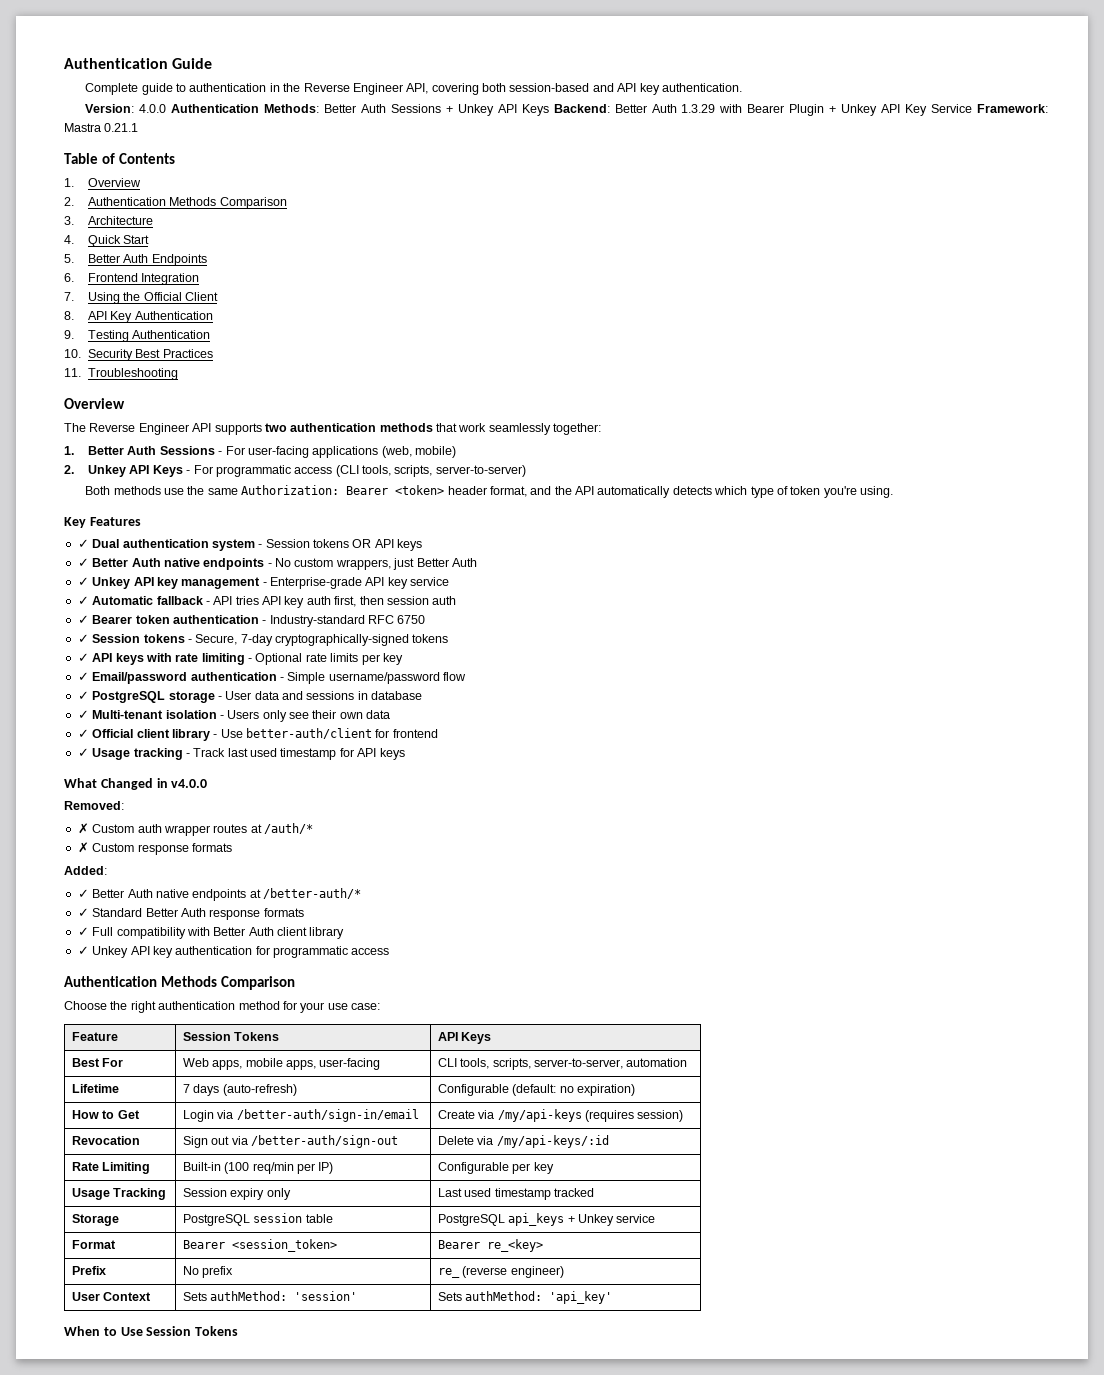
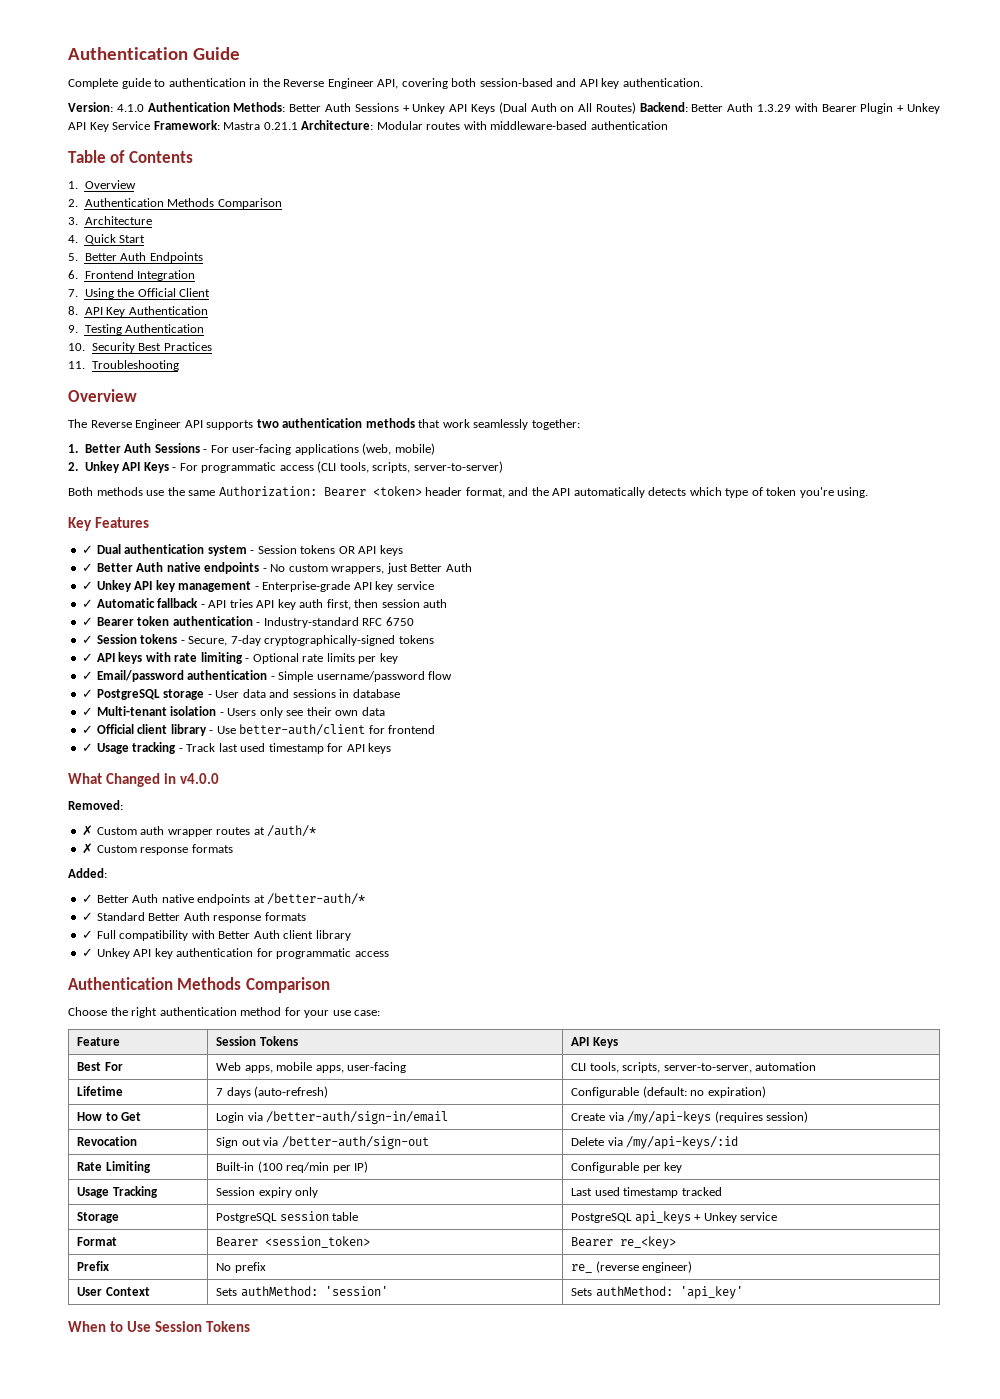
[139,104,167,113] 4.0.0 -> [116,104,144,112] 4.1.0
(549, 110) none -> [498,102,636,114] (Dual Auth on All Routes)
(139, 127) none -> [301,120,668,130] Architecture: Modular routes with middleware-based authentication

